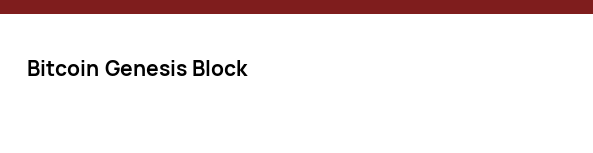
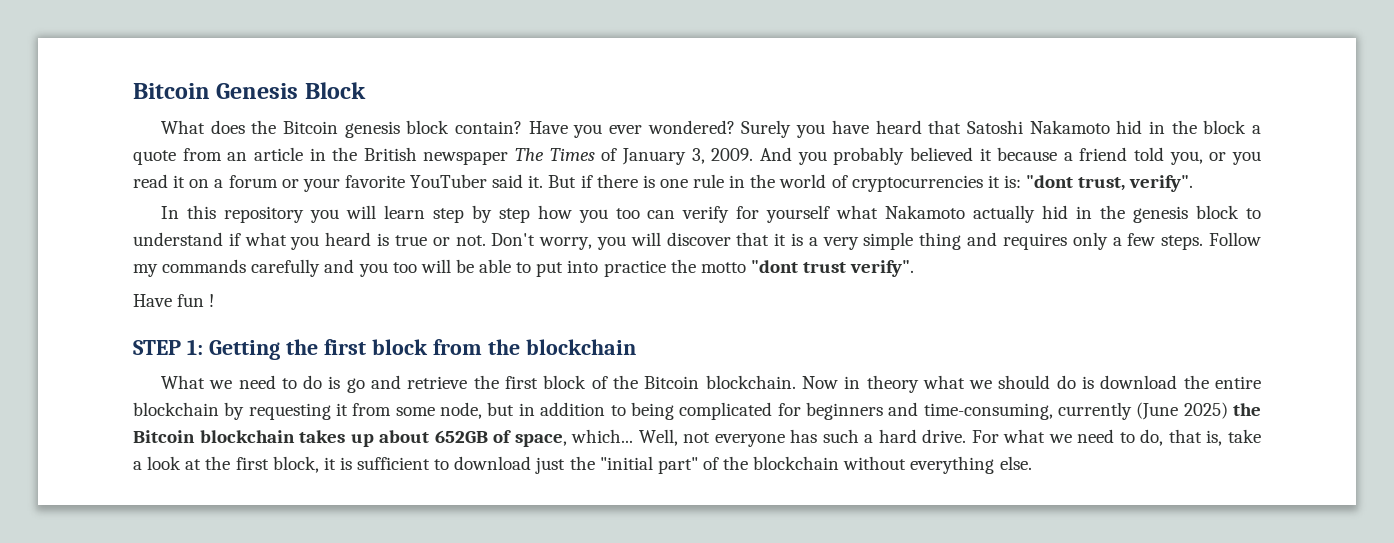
(249, 68) none -> [160,120,1261,138] [133,147,1262,165] [133,174,1194,192] [160,205,1261,223] [133,232,1261,250] [133,259,915,277] [133,294,215,307] [133,339,636,360] [160,375,1262,393] [133,402,1261,420] [133,429,1261,447] [133,456,1032,474] // What does the Bitcoin genesis block contain? Have you ever wondered? Surely you have heard that Satoshi Nakamoto hid in the block a quote from an article in the British newspaper The Times of January 3, 2009. And you probably believed it because a friend told you, or you read it on a forum or your favorite YouTuber said it. But if there is one rule in the world of cryptocurrencies it is: "dont trust, verify". // In this repository you will learn step by step how you too can verify for yourself what Nakamoto actually hid in the genesis block to understand if what you heard is true or not. Don't worry, you will discover that it is a very simple thing and requires only a few steps. Follow my commands carefully and you too will be able to put into practice the motto "dont trust verify". // Have fun ! // STEP 1: Getting the first block from the blockchain // What we need to do is go and retrieve the first block of the Bitcoin blockchain. Now in theory what we should do is download the entire blockchain by requesting it from some node, but in addition to being complicated for beginners and time-consuming, currently (June 2025) the Bitcoin blockchain takes up about 652GB of space, which... Well, not everyone has such a hard drive. For what we need to do, that is, take a look at the first block, it is sufficient to download just the "initial part" of the blockchain without everything else.

